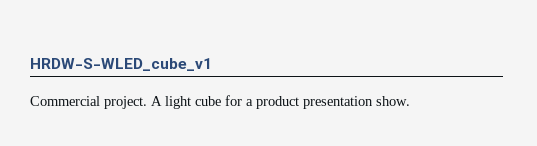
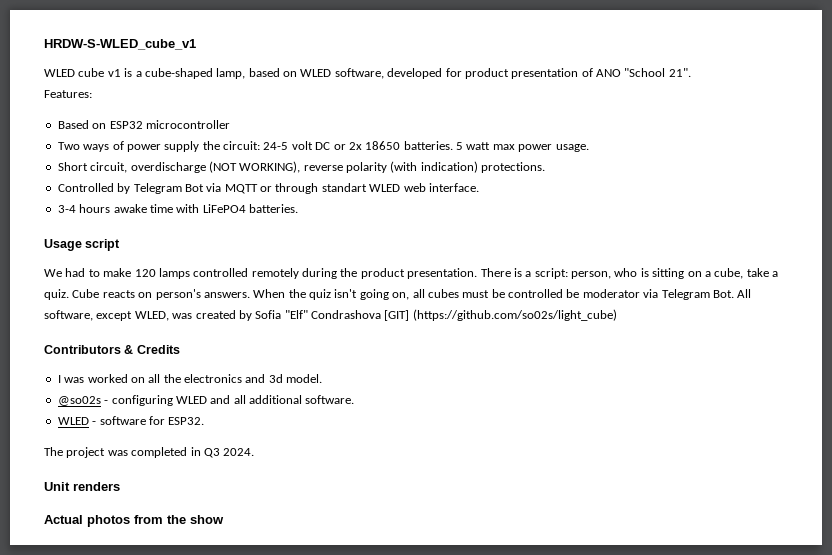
[30,95,410,109] Commercial project. A light cube for a product presentation show. -> [44,68,691,79] [44,90,92,98] [57,120,230,129] [57,141,589,152] [57,161,546,173] [57,183,479,194] [57,204,298,213] [44,239,121,251] [44,268,778,279] [44,289,752,300] [44,309,617,321] [44,345,180,354] [57,374,323,383] [57,395,355,406] [57,416,205,425] [44,447,255,458] [44,482,120,491] [44,515,224,527] WLED cube v1 is a cube-shaped lamp, based on WLED software, developed for product presentation of ANO "School 21". // Features: // Based on ESP32 microcontroller // Two ways of power supply the circuit: 24-5 volt DC or 2x 18650 batteries. 5 watt max power usage. // Short circuit, overdischarge (NOT WORKING), reverse polarity (with indication) protections. // Controlled by Telegram Bot via MQTT or through standart WLED web interface. // 3-4 hours awake time with LiFePO4 batteries. // Usage script // We had to make 120 lamps controlled remotely during the product presentation. There is a script: person, who is sitting on a cube, take a quiz. Cube reacts on person's answers. When the quiz isn't going on, all cubes must be controlled be moderator via Telegram Bot. All software, except WLED, was created by Sofia "Elf" Condrashova [GIT] (https://github.com/so02s/light_cube) // Contributors & Credits // I was worked on all the electronics and 3d model. // @so02s - configuring WLED and all additional software. // WLED - software for ESP32. // The project was completed in Q3 2024. // Unit renders // Actual photos from the show

